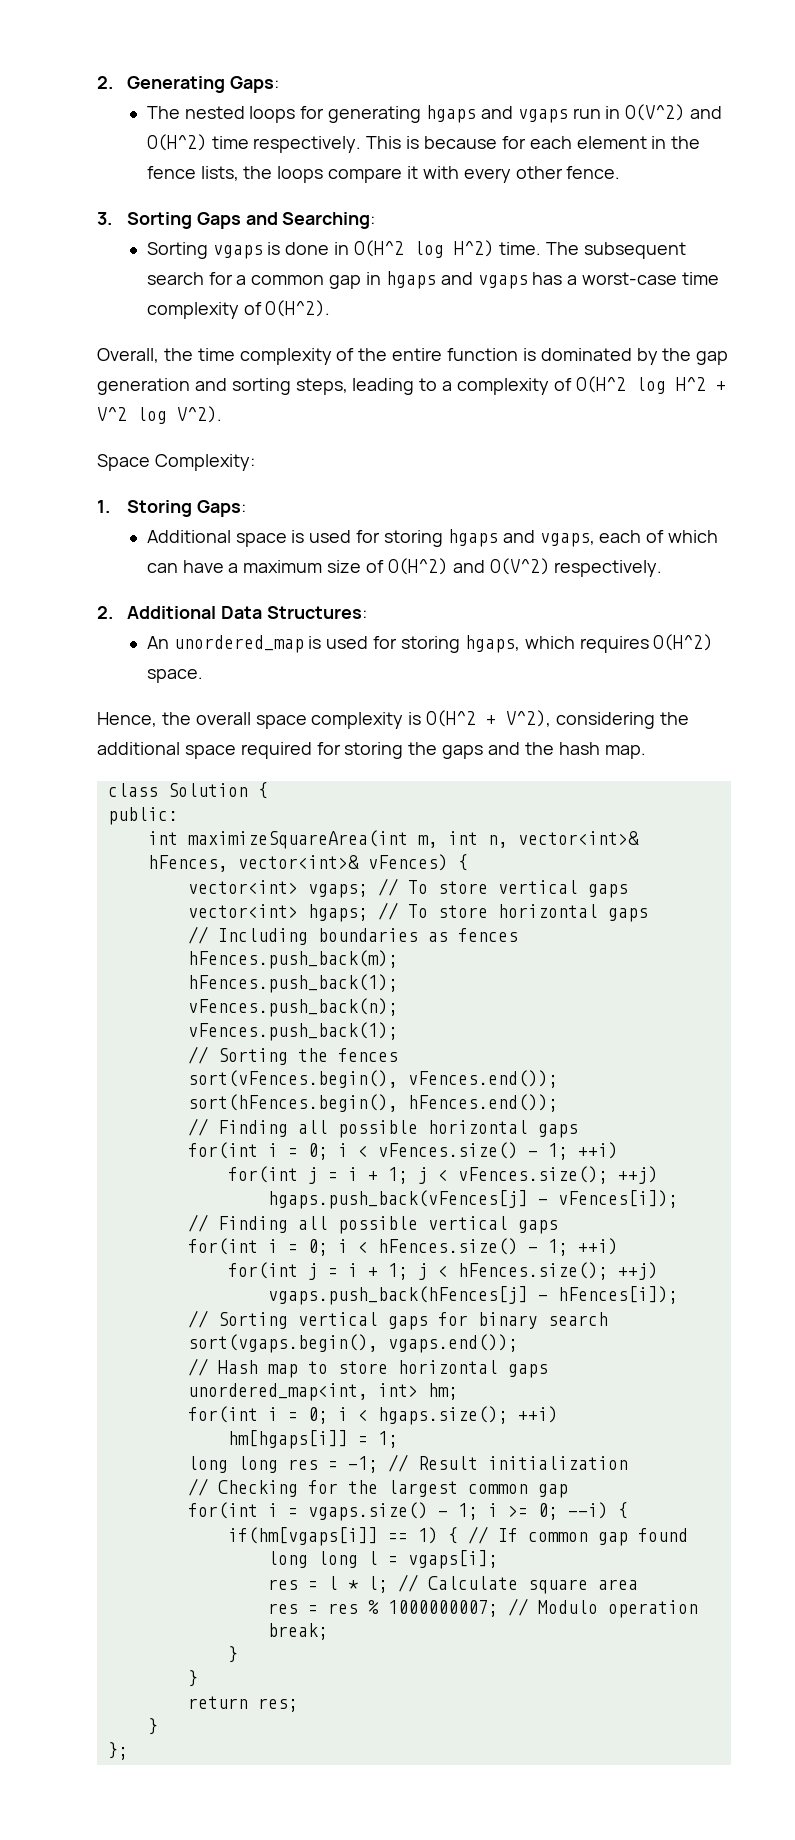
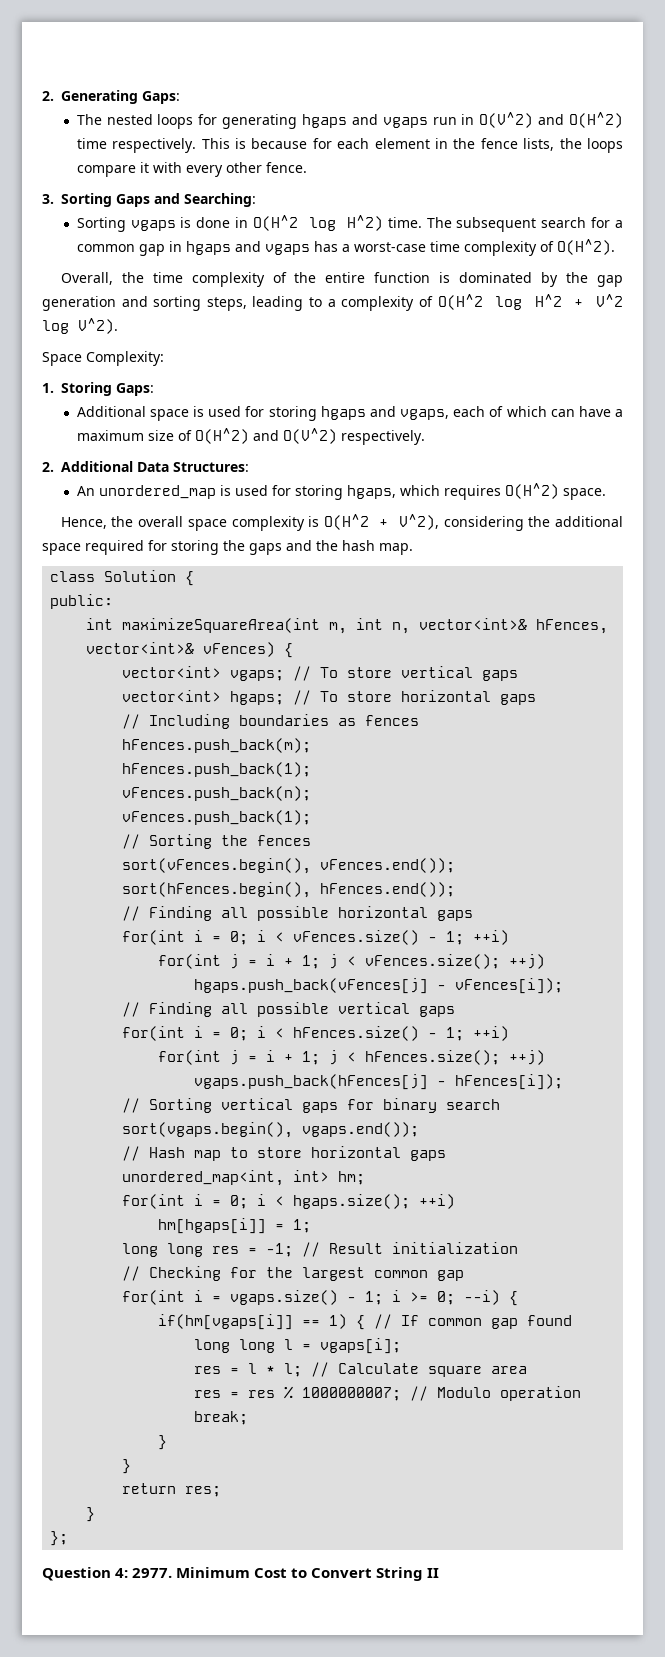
(128, 1751) none -> [42,1567,440,1581] // Question 4: 2977. Minimum Cost to Convert String II

